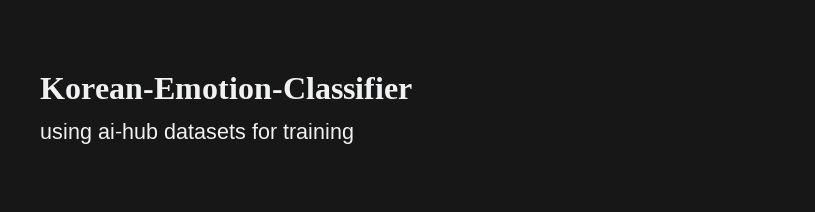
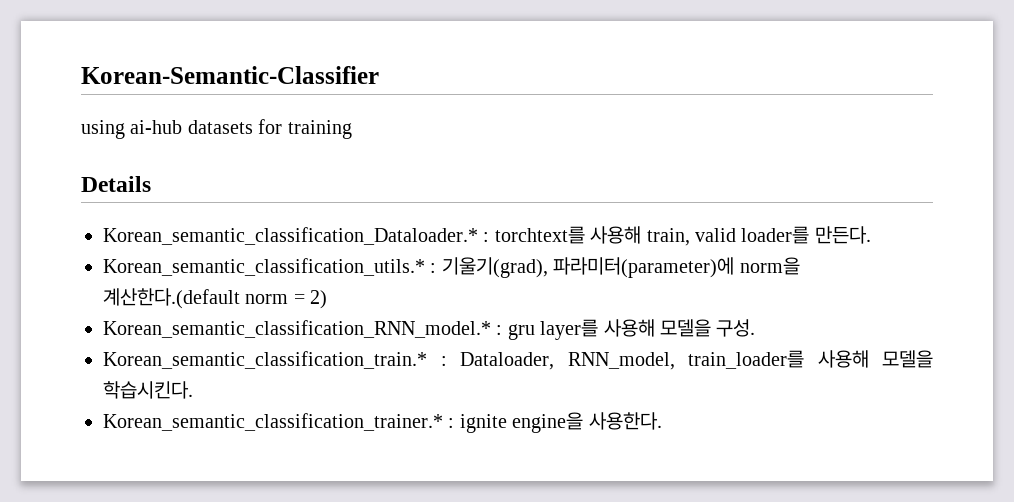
[40,77,412,99] Korean-Emotion-Classifier -> [81,66,379,84] Korean-Semantic-Classifier
(354, 133) none -> [81,176,151,192] [103,226,871,246] [103,257,800,278] [103,288,328,309] [103,319,756,340] [103,350,933,370] [103,381,193,399] [103,412,662,433] // Details // Korean_semantic_classification_Dataloader.* : torchtext를 사용해 train, valid loader를 만든다. // Korean_semantic_classification_utils.* : 기울기(grad), 파라미터(parameter)에 norm을 계산한다.(default norm = 2) // Korean_semantic_classification_RNN_model.* : gru layer를 사용해 모델을 구성. // Korean_semantic_classification_train.* : Dataloader, RNN_model, train_loader를 사용해 모델을 학습시킨다. // Korean_semantic_classification_trainer.* : ignite engine을 사용한다.

